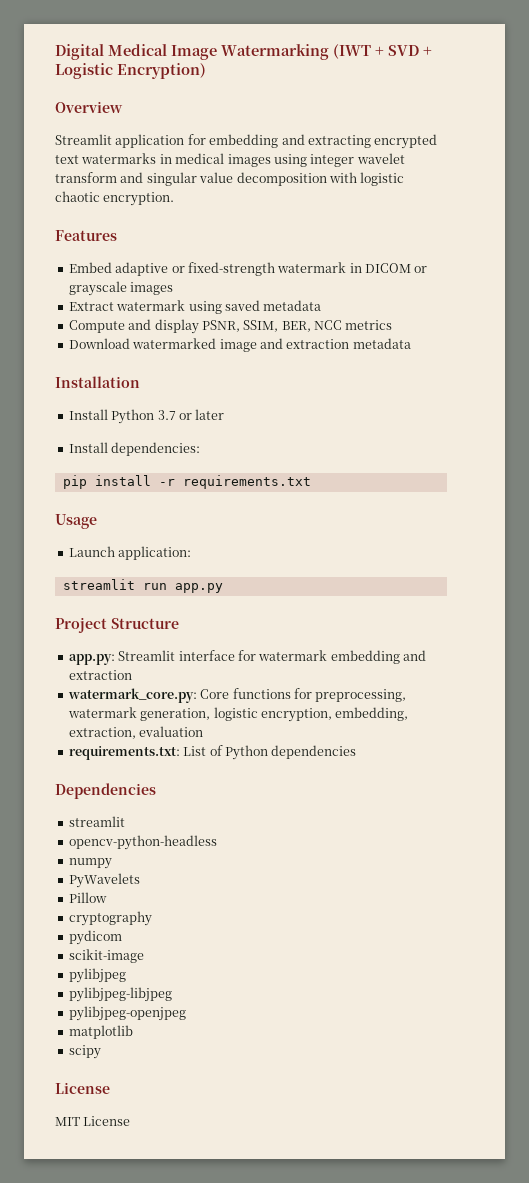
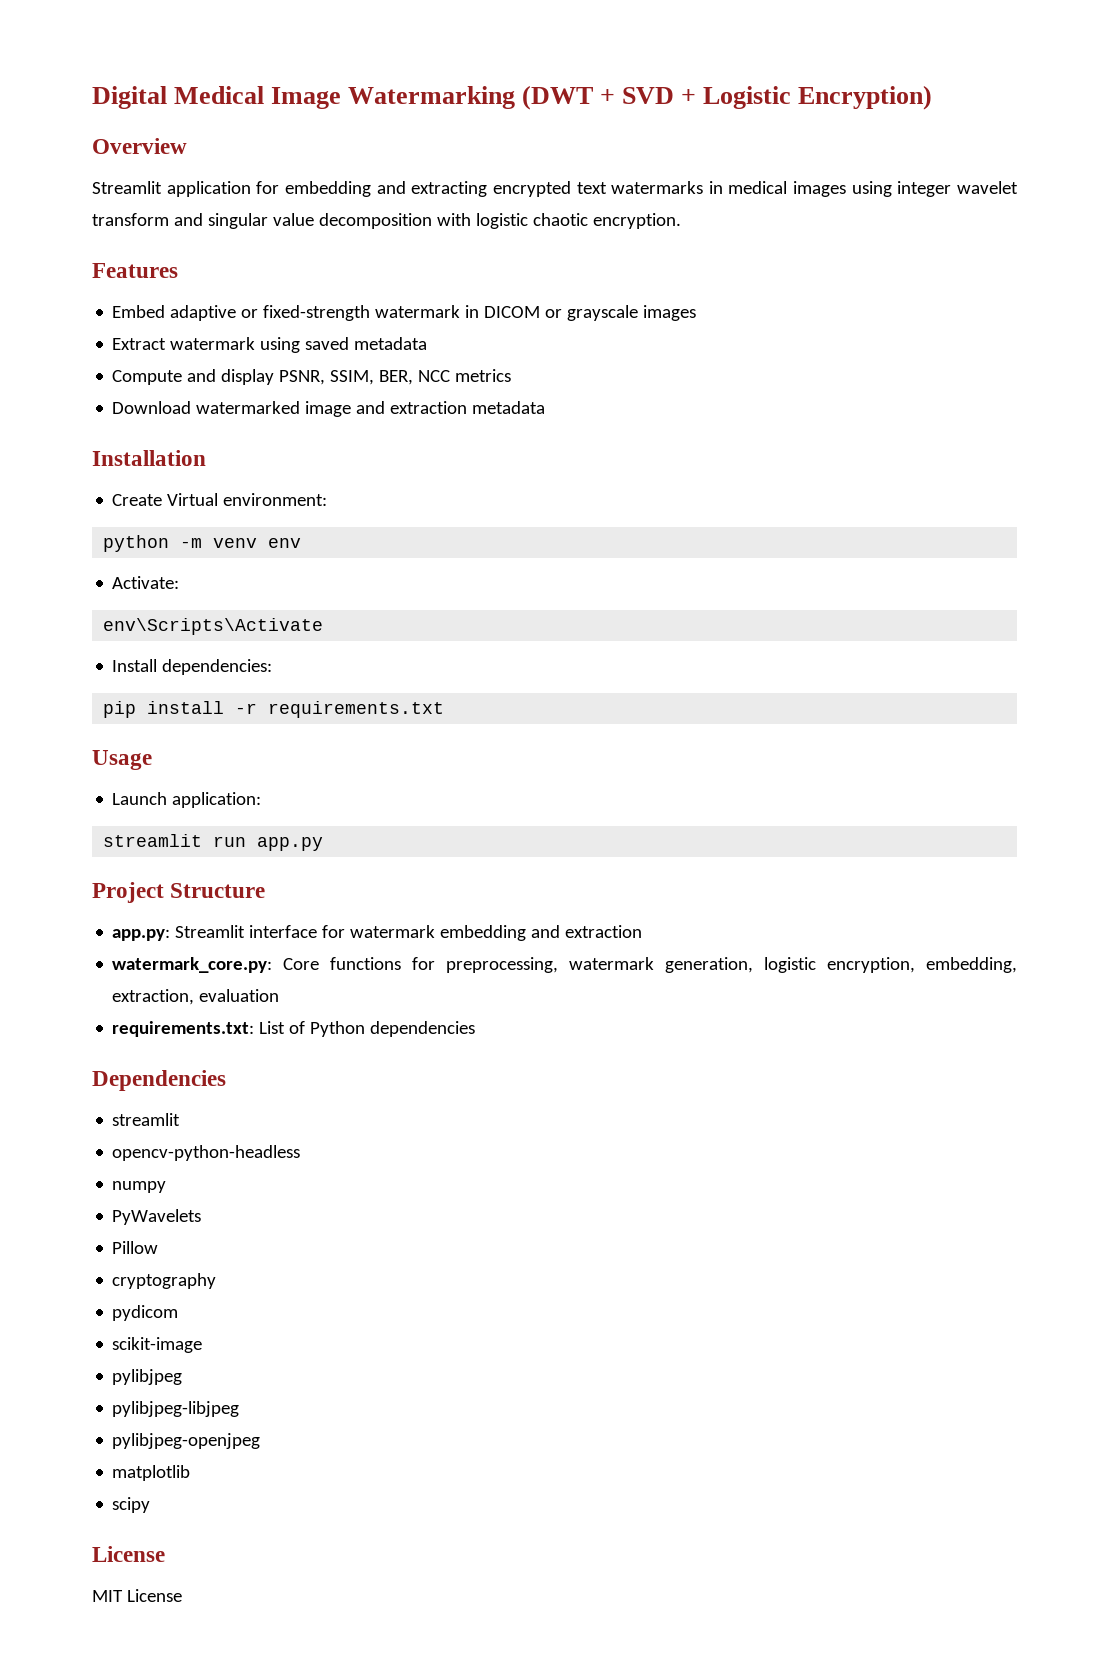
[333,44,371,59] (IWT -> [522,85,594,110] (DWT
[68,409,225,424] Install Python 3.7 or later -> [112,493,328,506] [103,535,302,552] [112,576,180,589] [103,618,324,635] Create Virtual environment: // python -m venv env // Activate: // env\Scripts\Activate

